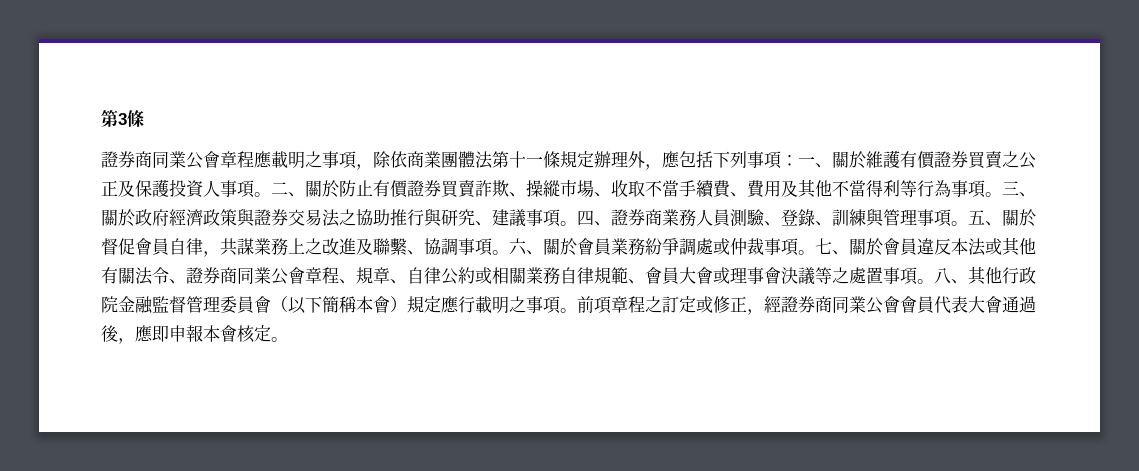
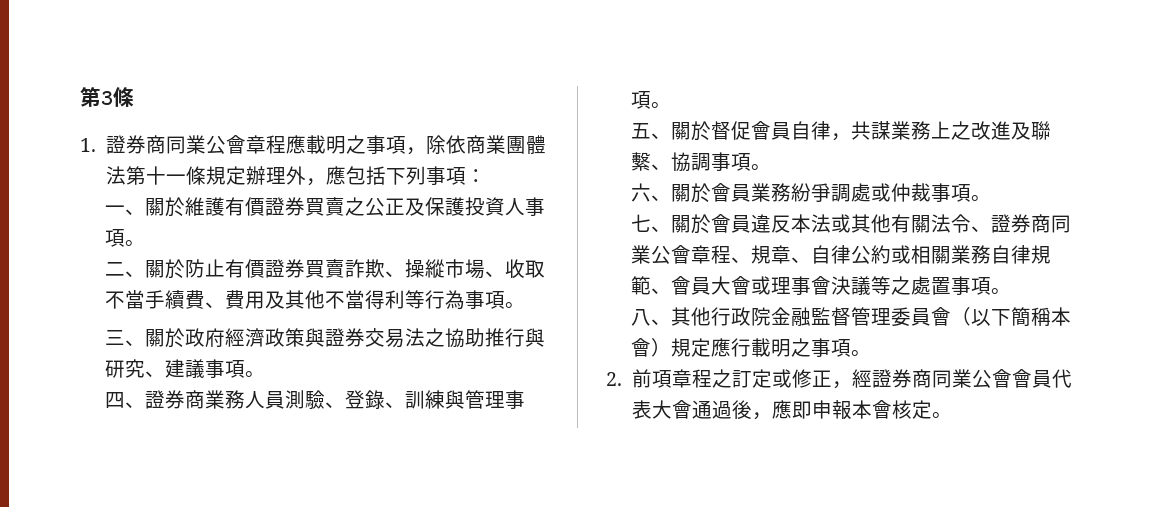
(144, 118) none -> [80,138,96,152] 1.
(798, 160) none -> (486, 176) //
(271, 194) none -> (146, 243) //
(1002, 194) none -> (526, 305) //
(577, 223) none -> (266, 374) //
(968, 223) none -> (672, 105) //
(509, 252) none -> (772, 167) //
(815, 252) none -> (992, 198) //
(934, 281) none -> (1012, 291) //
(577, 310) none -> [606,372,622,386] // 2.

